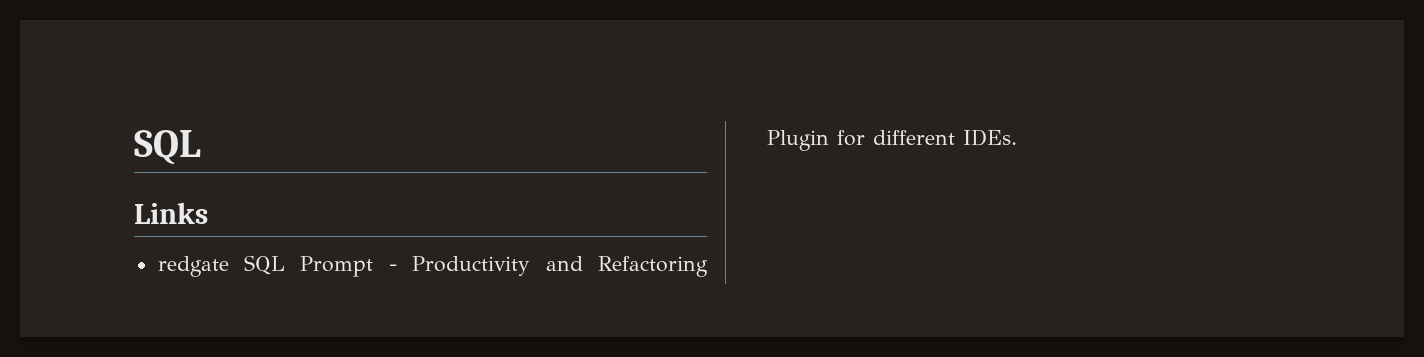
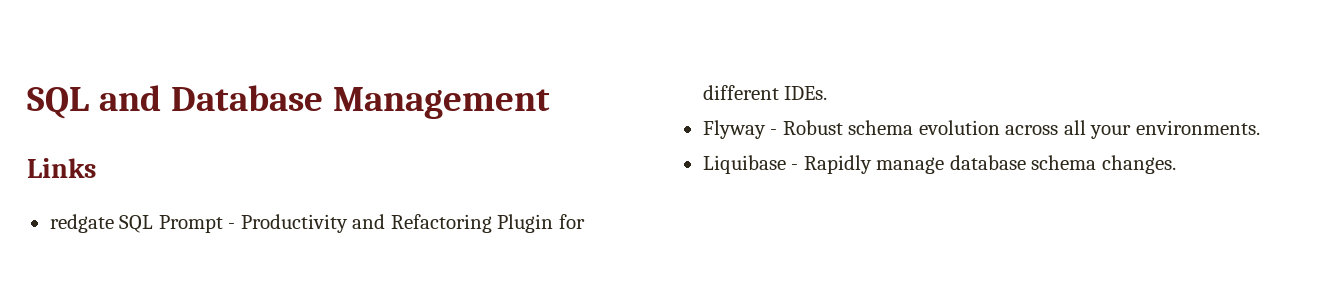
[134,130,201,165] SQL -> [27,85,550,119] SQL and Database Management
(1017, 137) none -> [702,120,1260,139] [702,155,1176,174] // Flyway - Robust schema evolution across all your environments. // Liquibase - Rapidly manage database schema changes.

